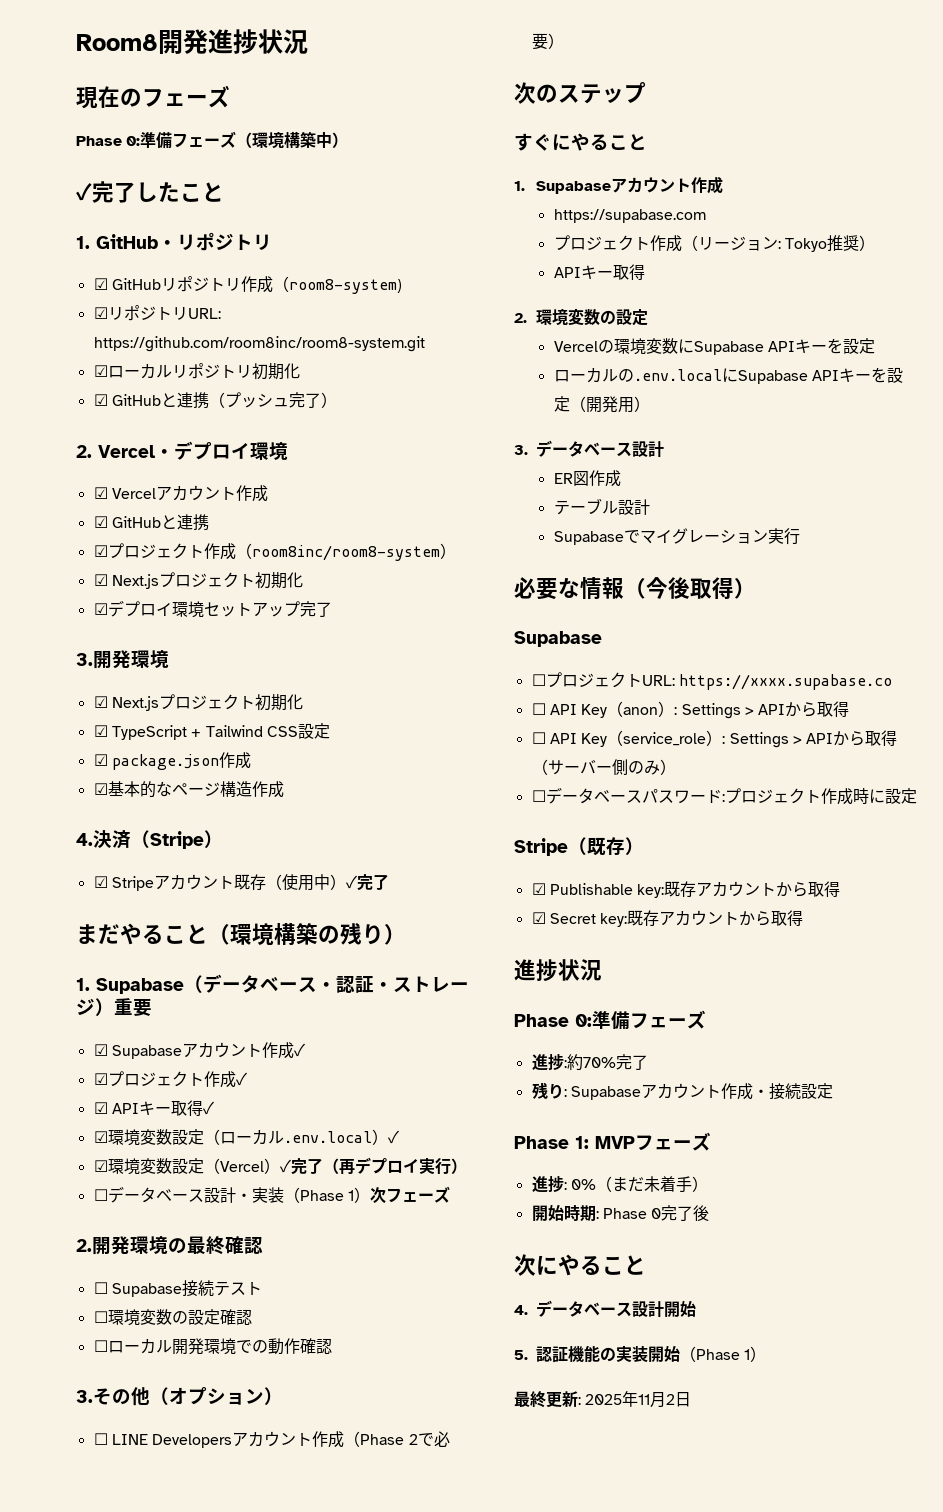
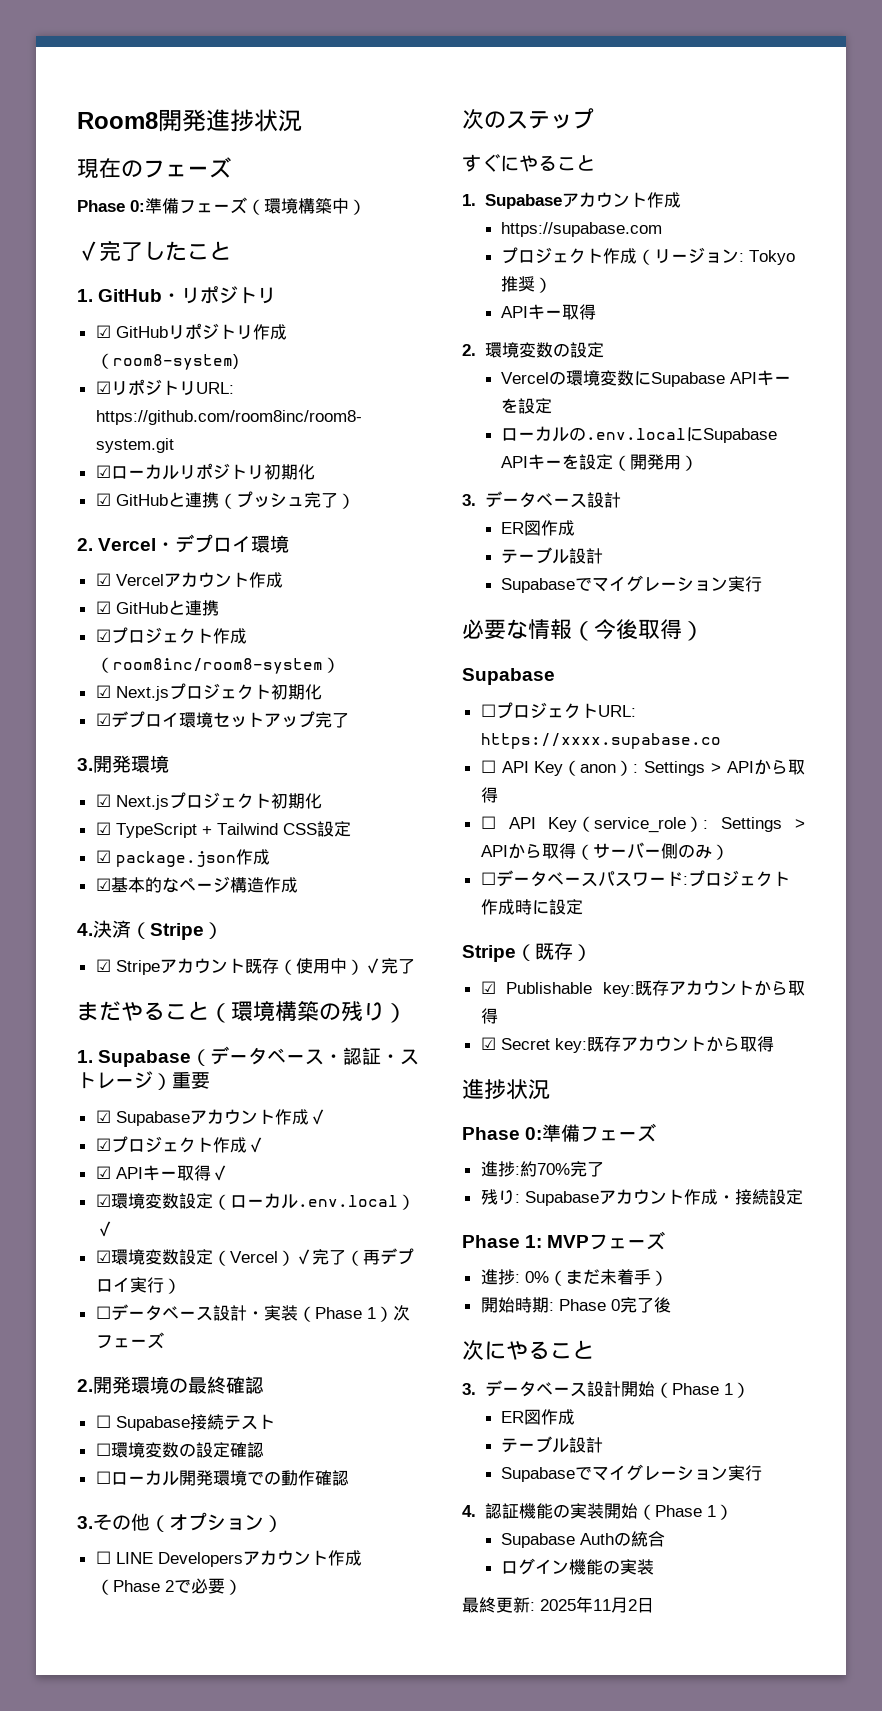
[514,1305,528,1315] 4. -> [462,1383,476,1395] 3.
[514,1350,528,1360] // 5. -> [654,1382,750,1398] [500,1409,575,1425] [500,1436,603,1453] [500,1464,762,1482] [462,1505,476,1517] （Phase 1） // ER図作成 // テーブル設計 // Supabaseでマイグレーション実行 // 4.
(767, 1354) none -> [500,1531,665,1548] [500,1558,654,1575] // Supabase Authの統合 // ログイン機能の実装

